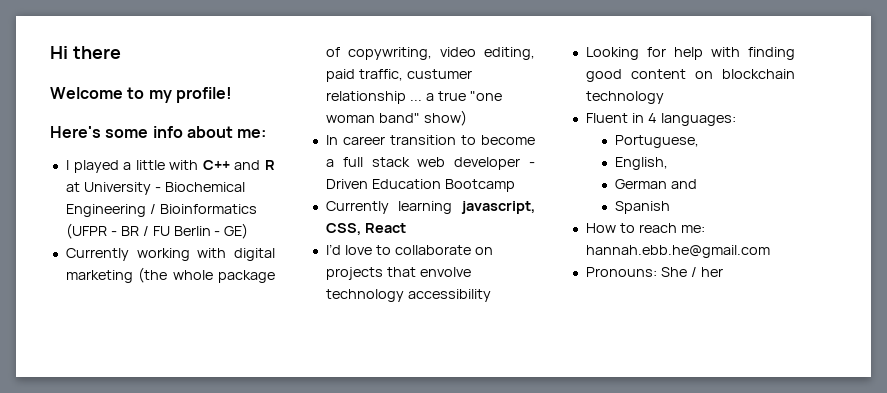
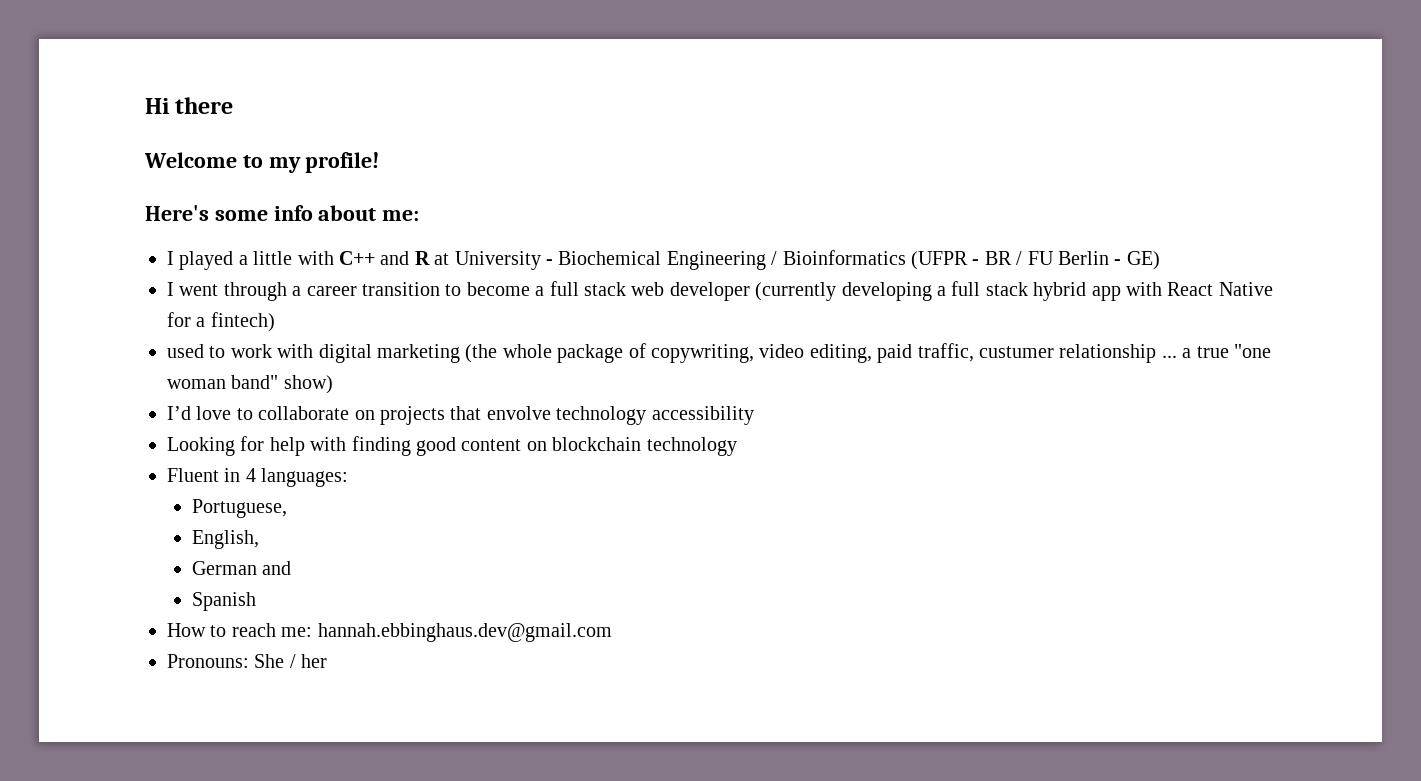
[65,248,190,261] Currently working -> [167,281,1273,301] [167,312,275,332] [167,344,272,358] I went through a career transition to become a full stack web developer (currently developing a full stack hybrid app with React Native for a fintech) // used to work
[325,135,535,145] [325,157,535,170] [325,179,515,192] [325,201,535,214] [325,223,406,235] // In career transition to become a full stack web developer - Driven Education Bootcamp // Currently learning javascript, CSS, React -> (333, 384) none
[585,245,770,258] hannah.ebb.he@gmail.com -> [317,623,612,642] hannah.ebbinghaus.dev@gmail.com

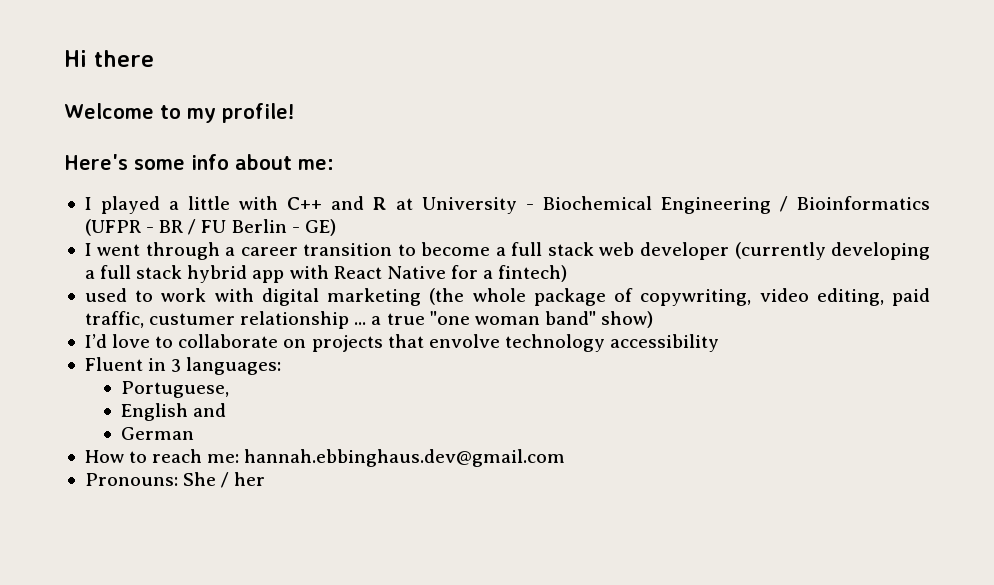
[167,436,737,456] // Looking for help with finding good content on blockchain technology -> (720, 343) none
[245,468,256,482] 4 -> [171,359,182,372] 3
[191,530,259,549] English, -> [120,403,226,421] English and
[262,561,292,575] [191,592,256,611] and // Spanish -> (194, 433) none

